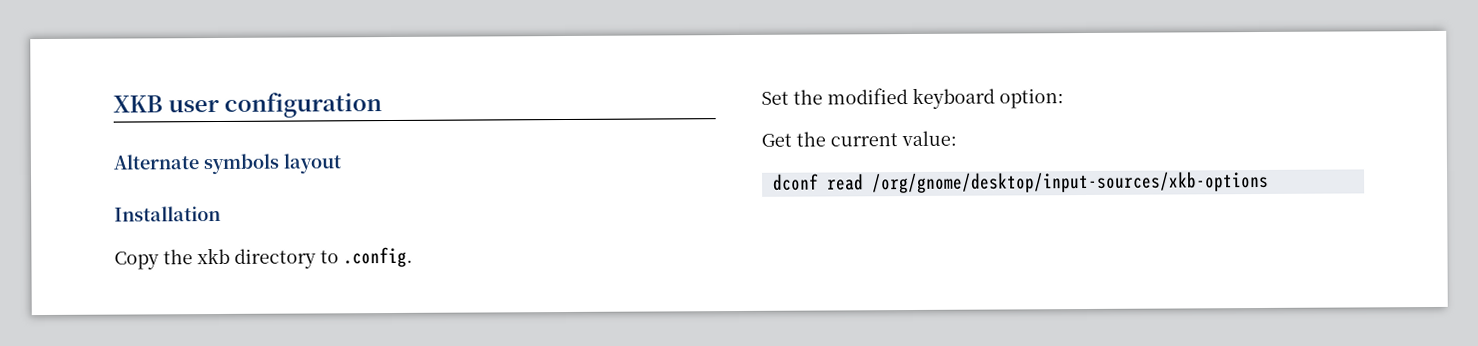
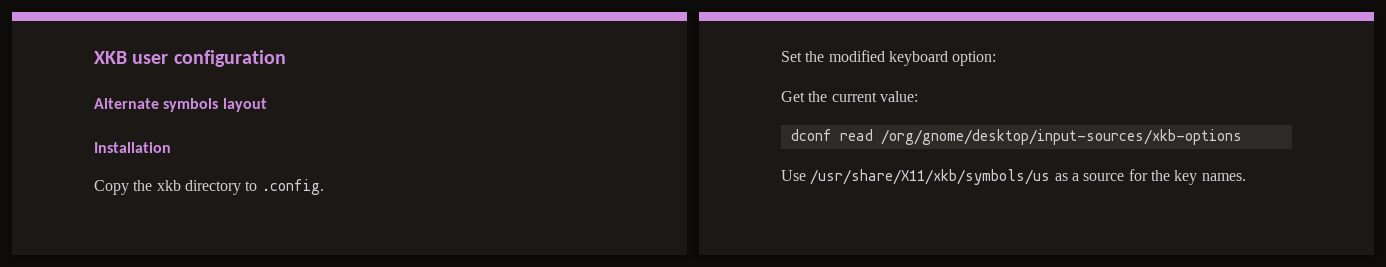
(1269, 182) none -> [781,169,1246,185] // Use /usr/share/X11/xkb/symbols/us as a source for the key names.

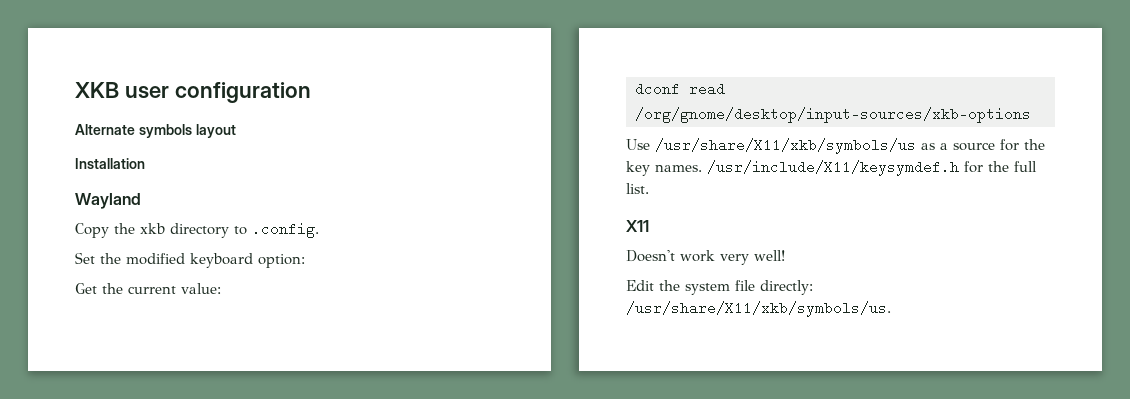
(171, 147) none -> [75,193,141,209] // Wayland
(1246, 177) none -> [707,160,1037,176] [626,183,649,194] [626,220,649,232] [626,250,785,265] [626,280,813,295] [626,301,891,317] /usr/include/X11/keysymdef.h for the full list. // X11 // Doesn't work very well! // Edit the system file directly: /usr/share/X11/xkb/symbols/us.

